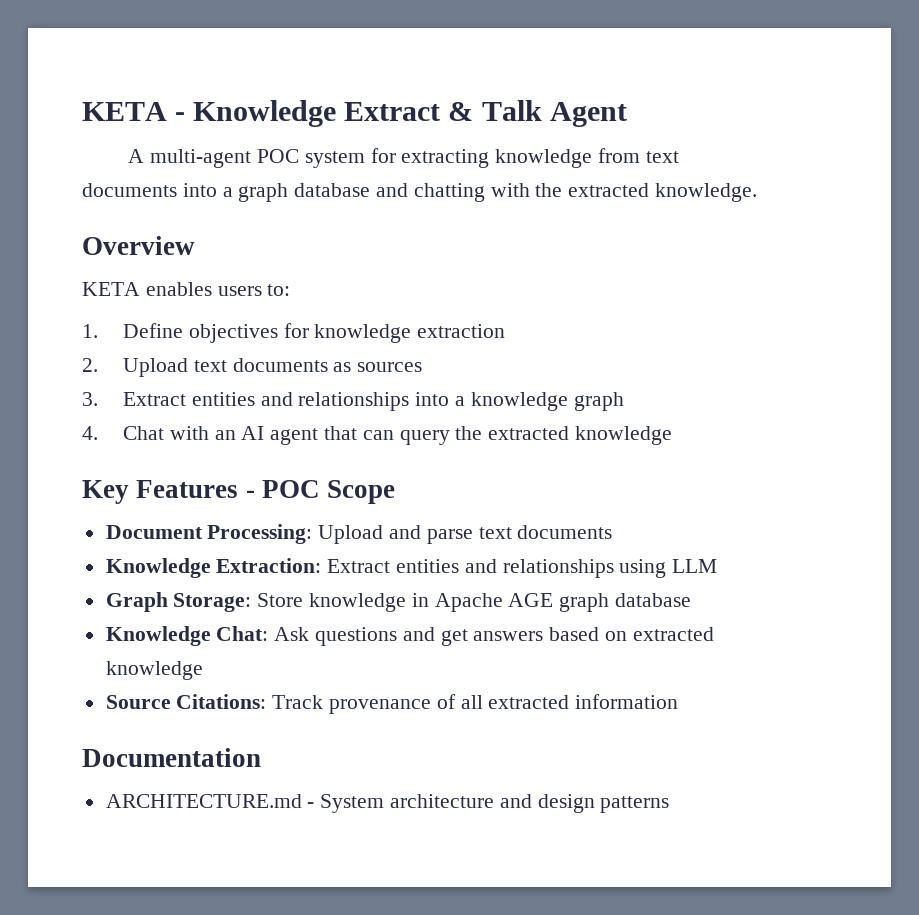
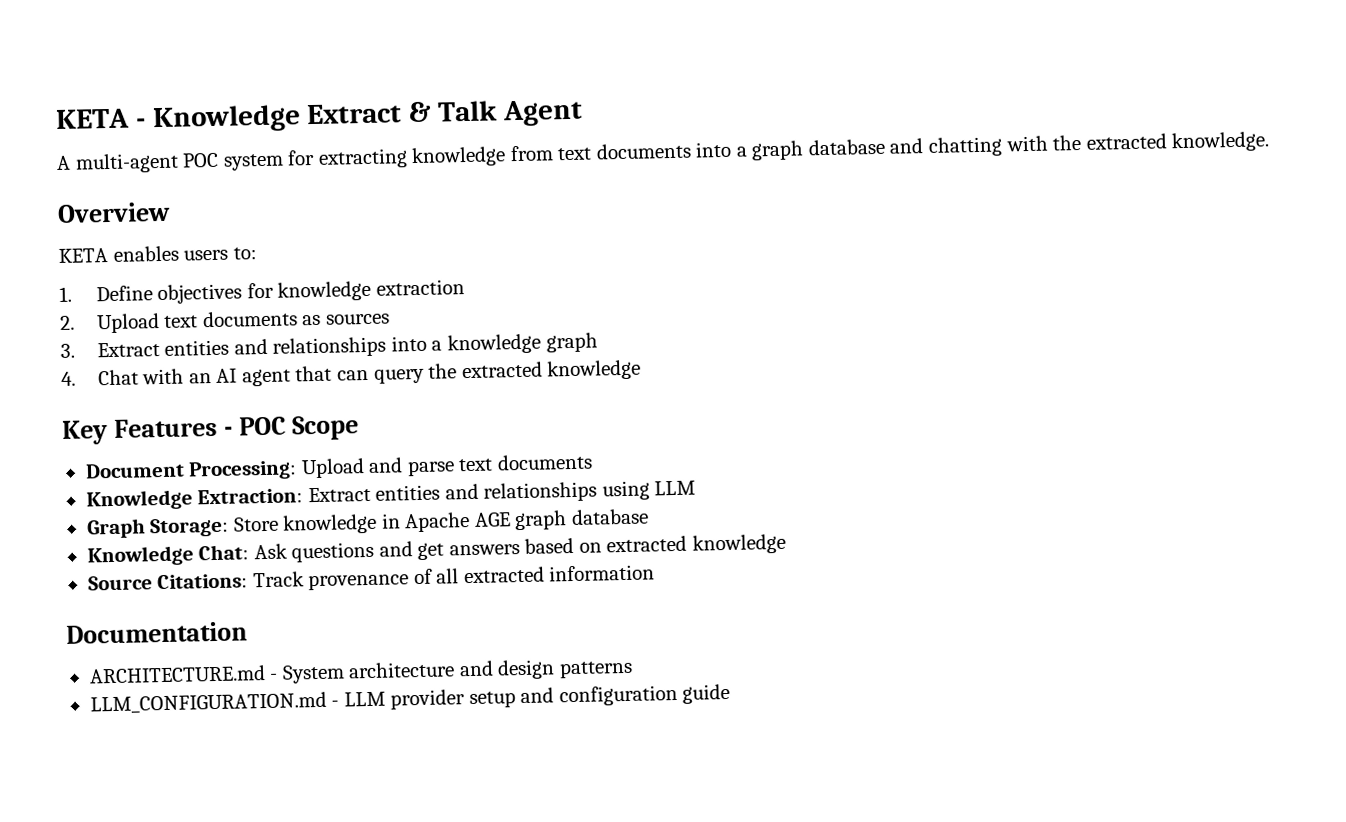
(670, 804) none -> [89,683,731,714] // LLM_CONFIGURATION.md - LLM provider setup and configuration guide

